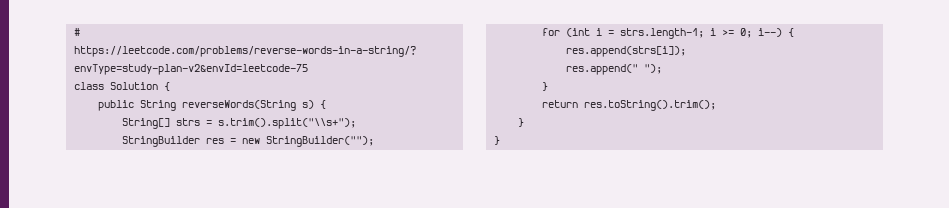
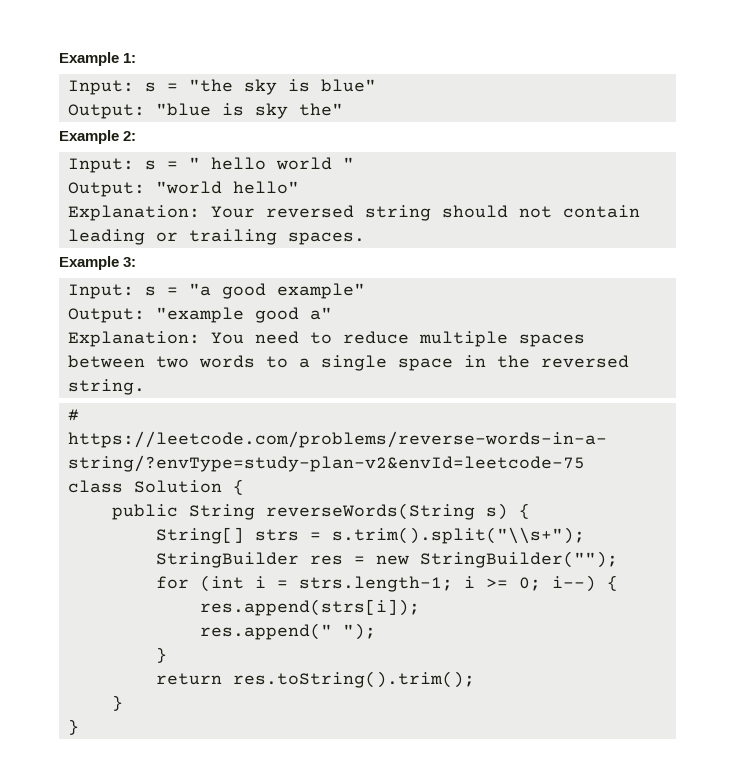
(73, 32) none -> [59,52,137,66] [68,79,376,95] [68,103,343,119] [59,130,137,144] [68,157,354,173] [68,181,299,197] [68,205,640,221] [68,229,365,245] [59,256,137,270] [68,283,365,299] [68,307,332,323] [68,331,585,347] [68,355,629,371] [68,379,145,395] Example 1: // Input: s = "the sky is blue" // Output: "blue is sky the" // Example 2: // Input: s = " hello world " // Output: "world hello" // Explanation: Your reversed string should not contain leading or trailing spaces. // Example 3: // Input: s = "a good example" // Output: "example good a" // Explanation: You need to reduce multiple spaces between two words to a single space in the reversed string. //

